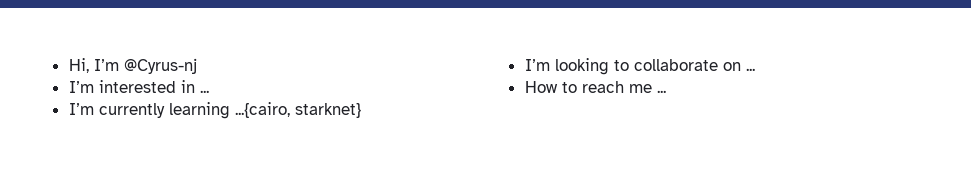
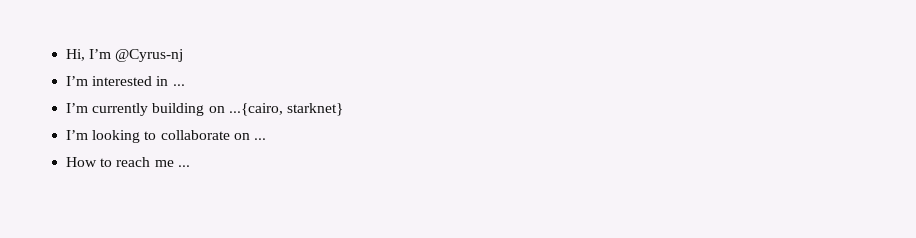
[168,102,230,119] learning -> [152,103,225,116] building on

